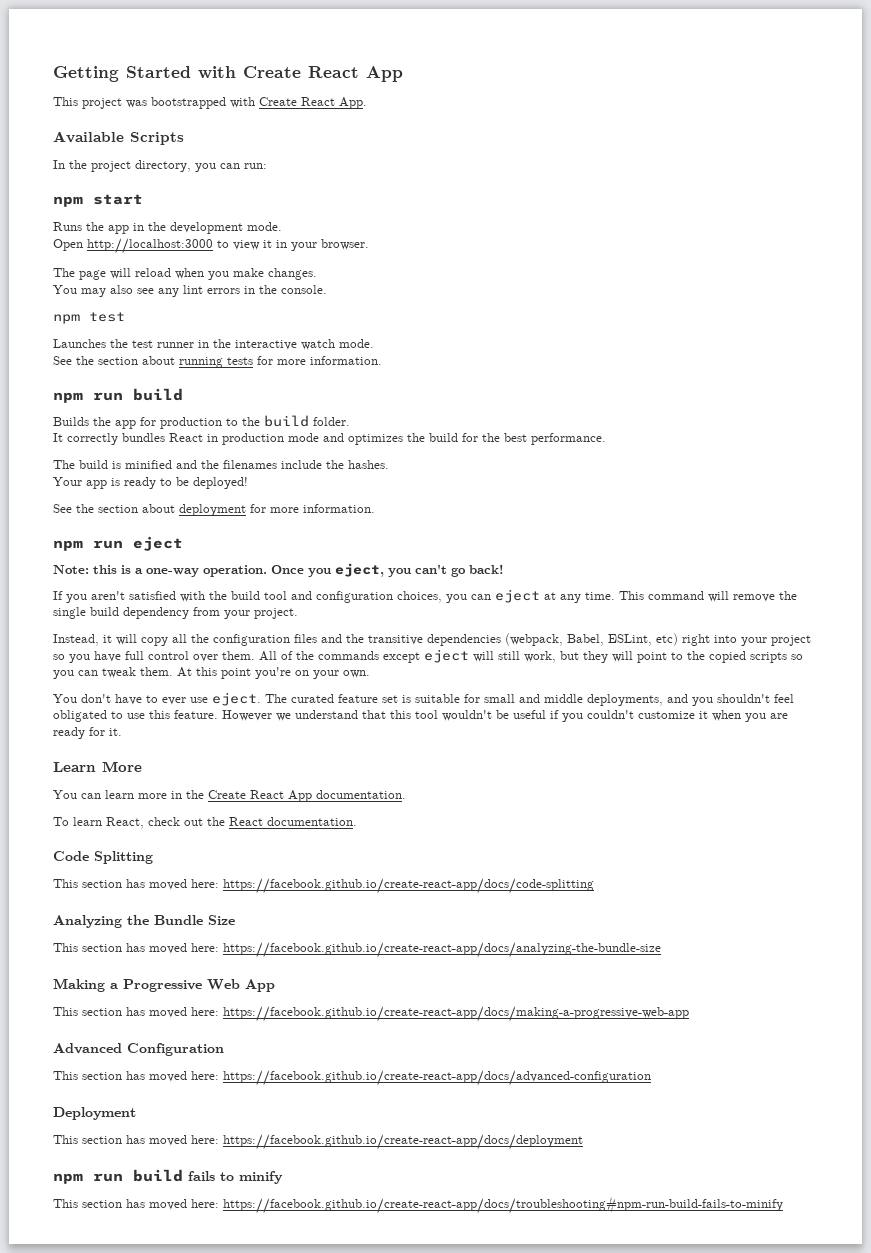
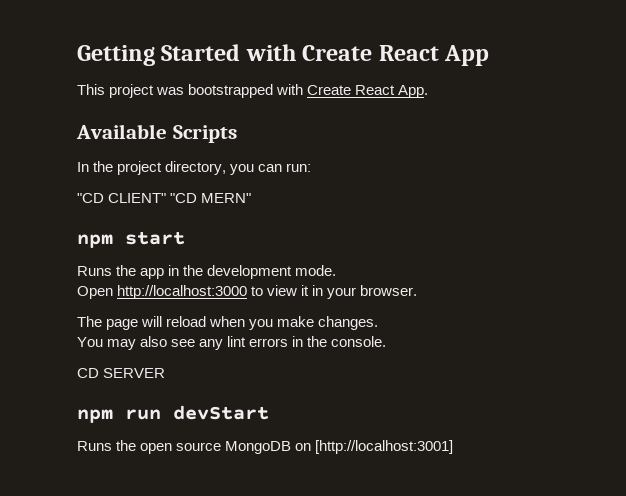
(267, 166) none -> [77,193,252,203] // "CD CLIENT" "CD MERN"
[53,312,125,324] [53,339,374,350] [53,356,382,368] [53,388,183,403] [53,415,350,429] [53,433,606,445] [53,460,389,469] [53,477,248,489] [53,504,375,516] [53,536,183,551] [53,563,504,577] [53,589,797,603] [53,607,298,619] [53,633,811,646] [53,649,803,663] [53,667,370,679] [53,692,794,706] [53,710,788,722] [53,727,122,739] [53,761,142,772] [53,790,406,802] [53,817,357,829] [53,851,153,864] [53,878,594,894] [53,915,235,928] [53,942,661,958] [53,978,275,992] [53,1006,689,1022] [53,1043,224,1056] [53,1070,651,1086] [53,1107,136,1120] [53,1134,583,1150] [53,1169,283,1184] [53,1196,783,1214] npm test // Launches the test runner in the interactive watch mode. // See the section about running tests for more information. // npm run build // Builds the app for production to the build folder. // It correctly bundles React in production mode and optimizes the build for the best performance. // The build is minified and the filenames include the hashes. // Your app is ready to be deployed! // See the section about deployment for more information. // npm run eject // Note: this is a one-way operation. Once you eject, you can't go back! // If you aren't satisfied with the build tool and configuration choices, you can eject at any time. This command will remove the single build dependency from your project. // Instead, it will copy all the configuration files and the transitive dependencies (webpack, Babel, ESLint, etc) right into your project so you have full control over them. All of the commands except eject will still work, but they will point to the copied scripts so you can tweak them. At this point you're on your own. // You don't have to ever use eject. The curated feature set is suitable for small and middle deployments, and you shouldn't feel obligated to use this feature. However we understand that this tool wouldn't be useful if you couldn't customize it when you are ready for it. // Learn More // You can learn more in the Create React App documentation. // To learn React, check out the React documentation. // Code Splitting // This section has moved here: https://facebook.github.io/create-react-app/docs/code-splitting // Analyzing the Bundle Size // This section has moved here: https://facebook.github.io/create-react-app/docs/analyzing-the-bundle-size // Making a Progressive Web App // This section has moved here: https://facebook.github.io/create-react-app/docs/making-a-progressive-web-app // Advanced Configuration // This section has moved here: https://facebook.github.io/create-react-app/docs/advanced-configuration // Deployment // This section has moved here: https://facebook.github.io/create-react-app/docs/deployment // npm run build fails to minify // This section has moved here: https://facebook.github.io/create-react-app/docs/troubleshooting#npm-run-build-fails-to-minify -> [77,368,166,378] [77,405,269,423] [77,440,454,454] CD SERVER // npm run devStart // Runs the open source MongoDB on [http://localhost:3001]

